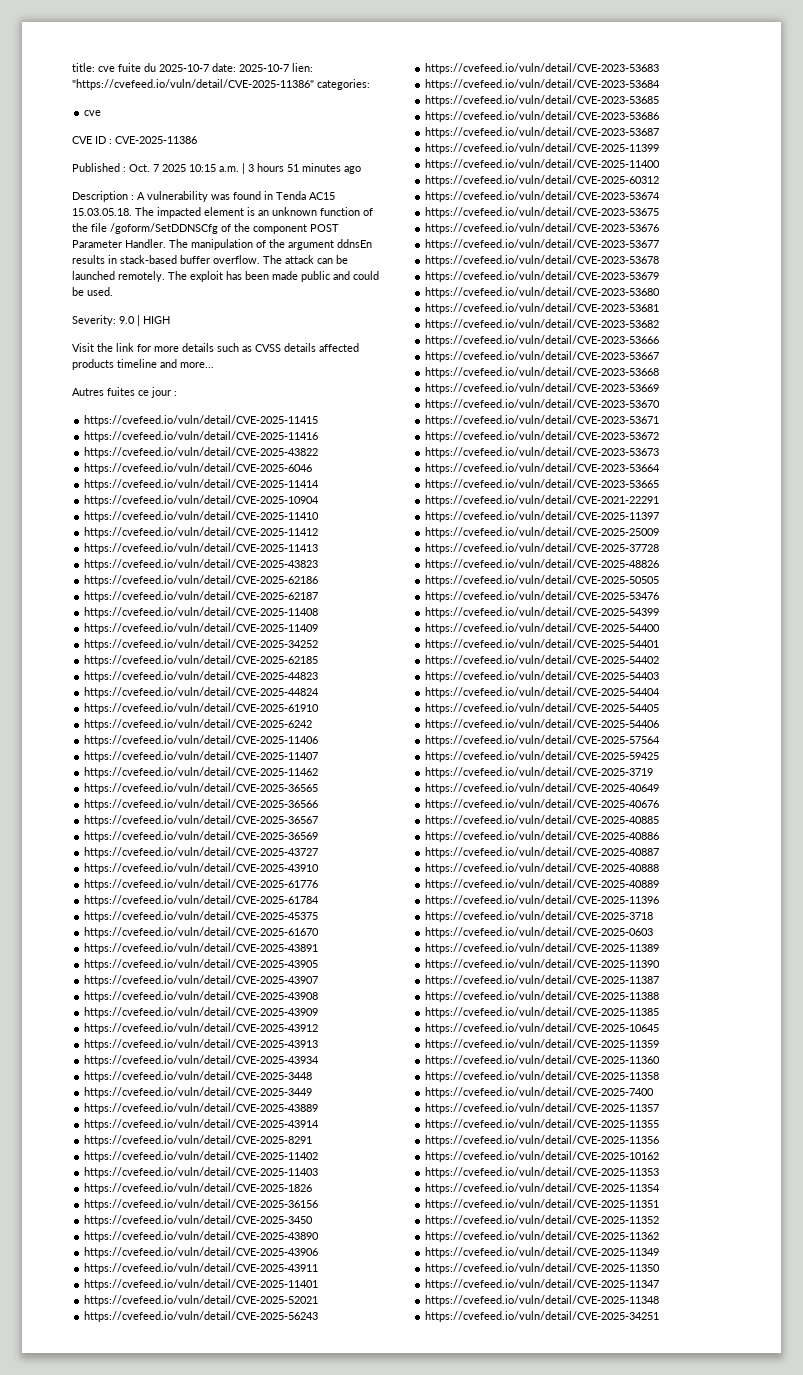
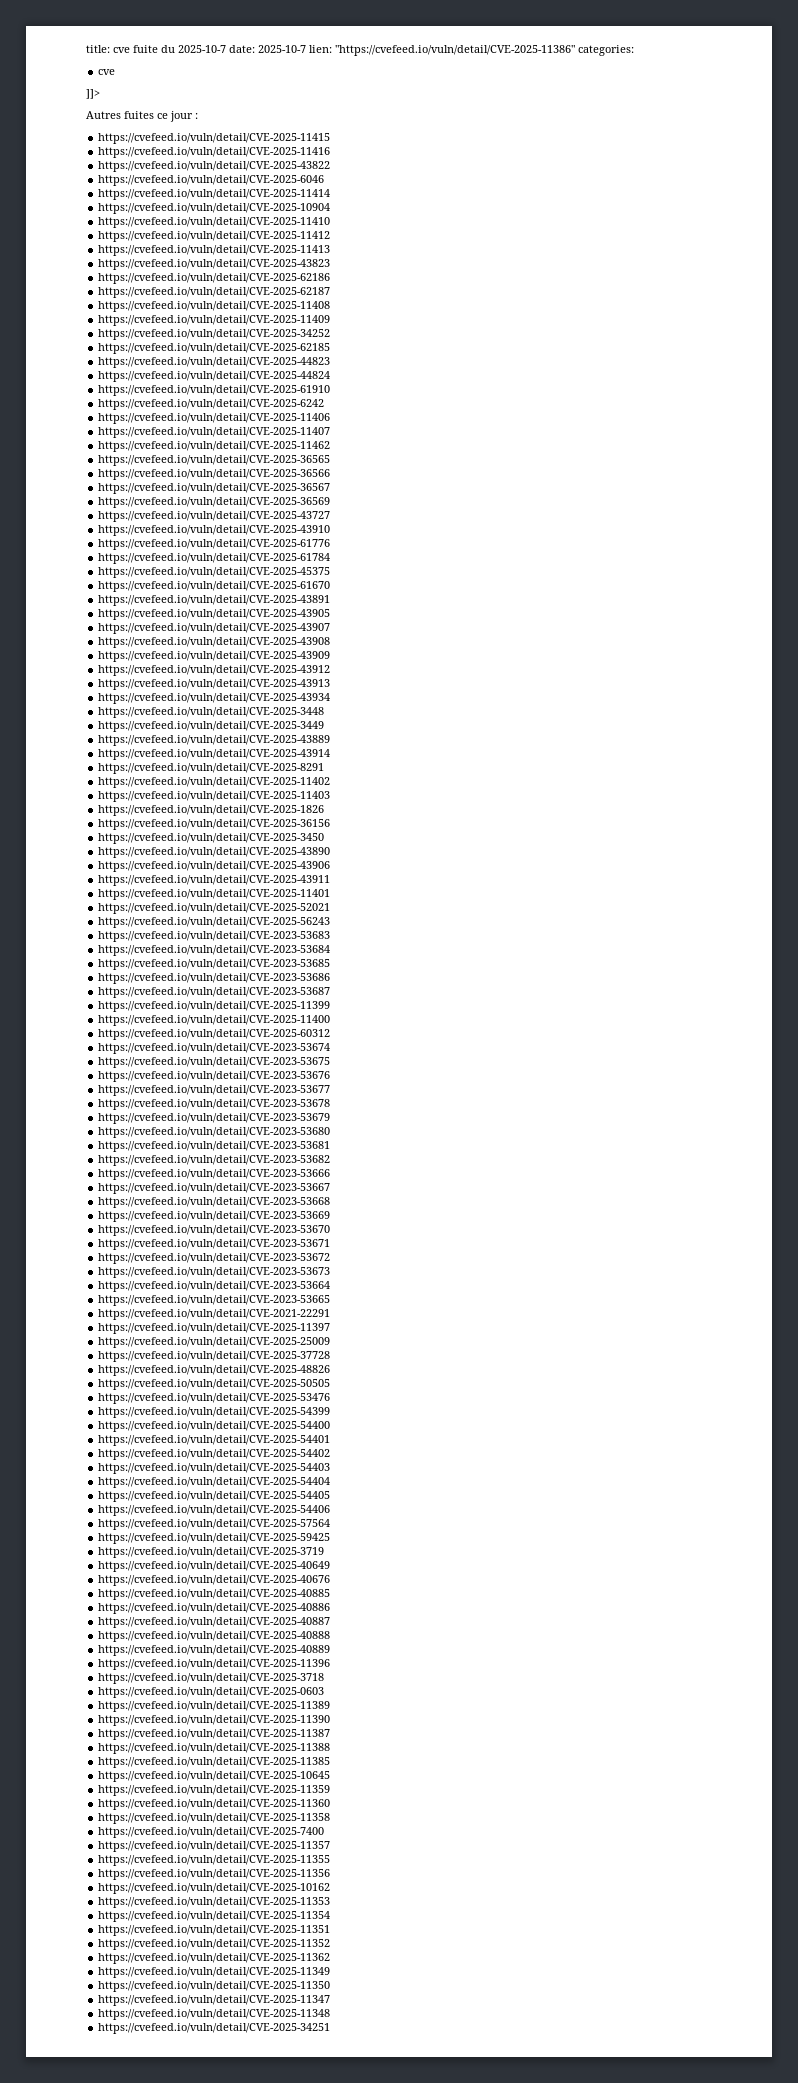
[72,136,197,144] [72,163,361,174] [72,191,335,202] [72,207,373,218] [72,223,339,234] [72,239,372,250] [72,255,348,264] [72,271,379,282] [72,287,113,296] [72,315,170,326] [72,343,359,352] [72,359,214,370] CVE ID : CVE-2025-11386 // Published : Oct. 7 2025 10:15 a.m. | 3 hours 51 minutes ago // Description : A vulnerability was found in Tenda AC15 15.03.05.18. The impacted element is an unknown function of the file /goform/SetDDNSCfg of the component POST Parameter Handler. The manipulation of the argument ddnsEn results in stack-based buffer overflow. The attack can be launched remotely. The exploit has been made public and could be used. // Severity: 9.0 | HIGH // Visit the link for more details such as CVSS details affected products timeline and more... -> [86,89,100,99] ]]>

